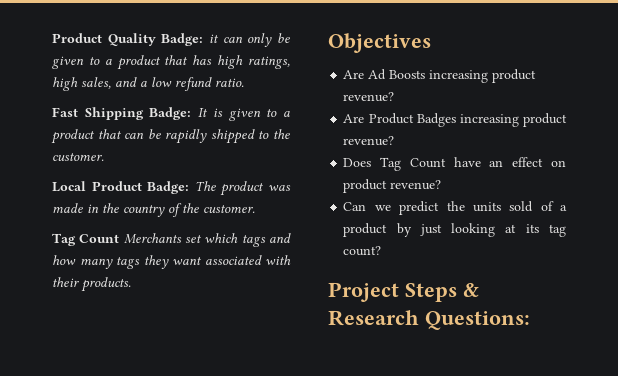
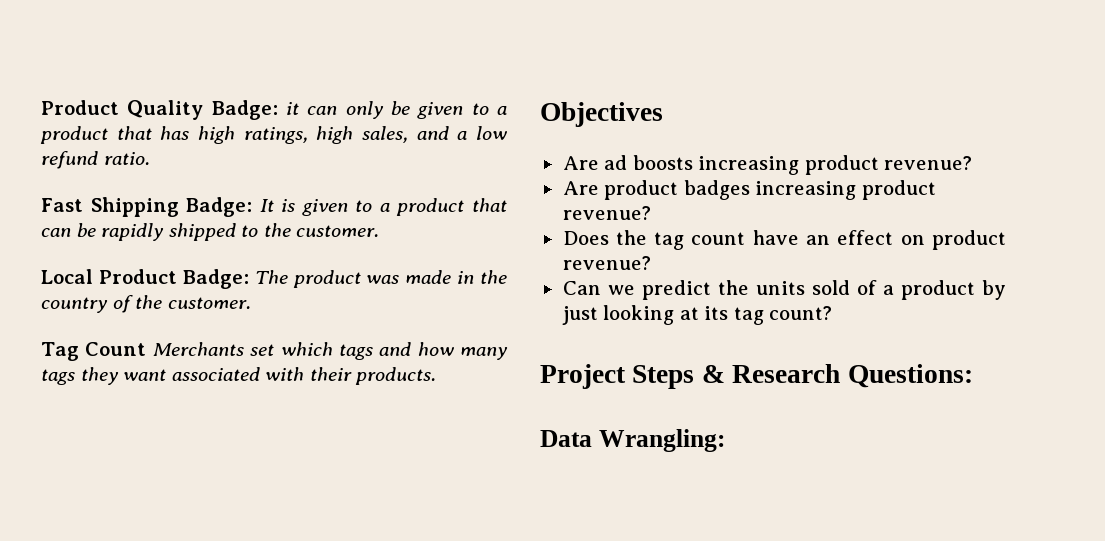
[368,69,426,80] Ad Boosts -> [604,155,693,170] ad boosts
[368,113,456,127] Product Badges -> [604,180,750,200] product badges
[380,157,446,171] Tag Count -> [615,230,746,250] the tag count
(530, 320) none -> [540,429,725,452] // Data Wrangling:

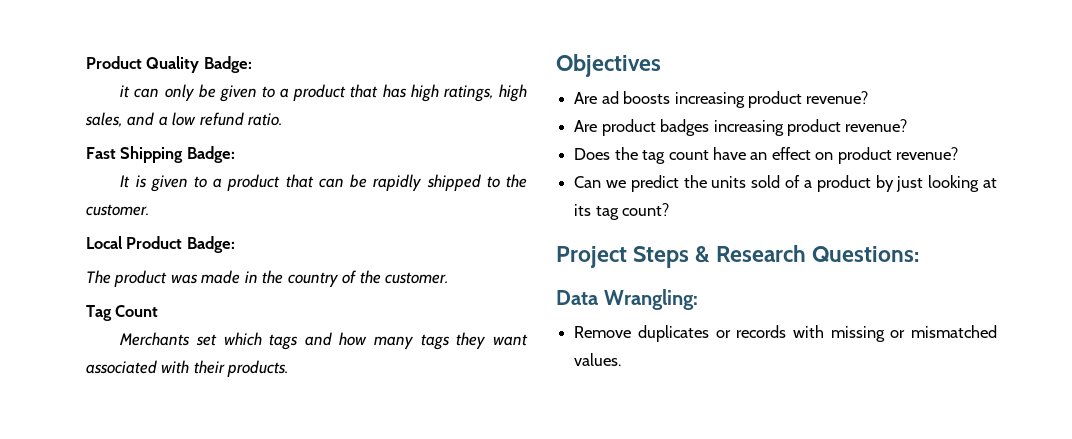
(278, 110) none -> (252, 64) //
(253, 207) none -> (235, 154) //
(249, 279) none -> (235, 244) //
(147, 349) none -> (159, 311) //
(725, 440) none -> [574,325,997,342] [574,353,622,366] // Remove duplicates or records with missing or mismatched values.

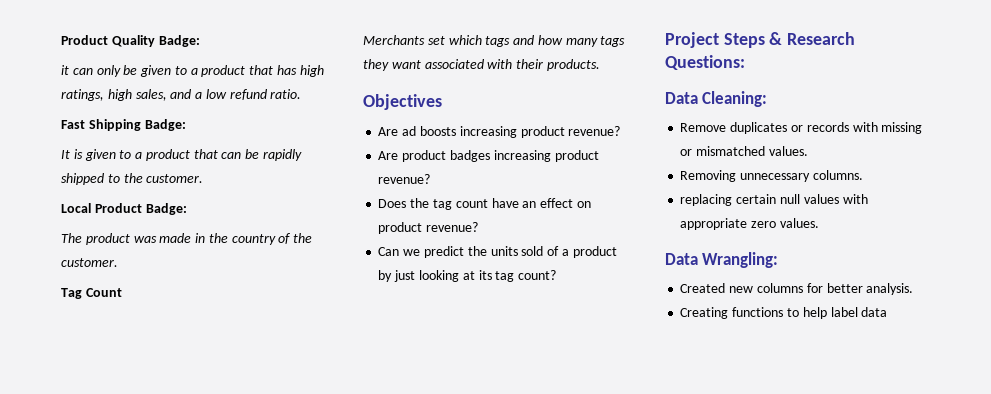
[603,289,698,310] Wrangling: -> [702,91,768,107] Cleaning:
(622, 359) none -> [680,170,863,182] [680,194,868,206] [680,218,819,230] [665,252,779,268] [680,283,914,295] [680,307,888,319] // Removing unnecessary columns. // replacing certain null values with appropriate zero values. // Data Wrangling: // Created new columns for better analysis. // Creating functions to help label data

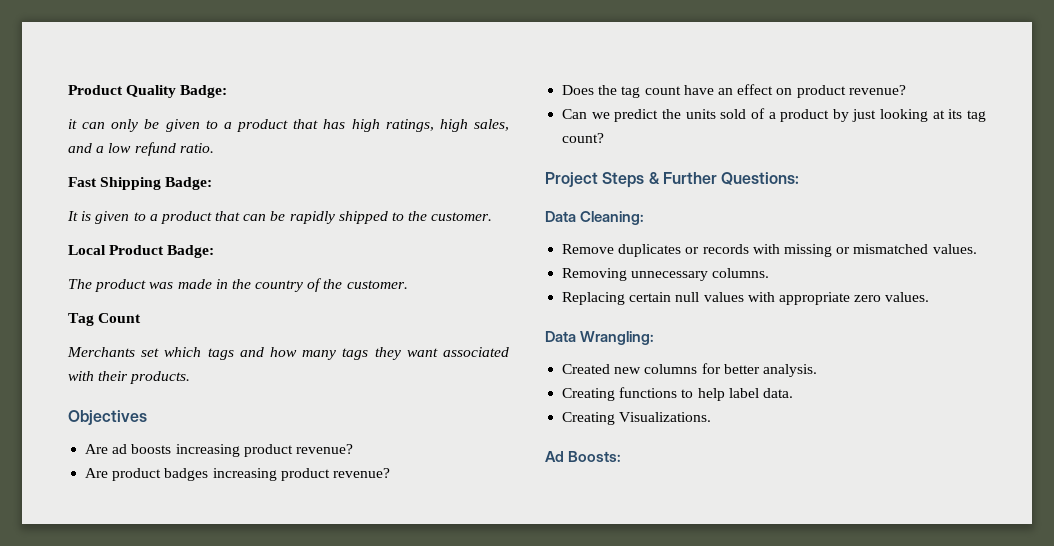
[787,32,856,45] Research -> [662,172,717,184] Further
[680,194,733,206] replacing -> [562,292,626,305] Replacing
[861,307,888,317] data -> [762,388,793,398] [562,412,712,425] [545,451,622,462] data. // Creating Visualizations. // Ad Boosts:

